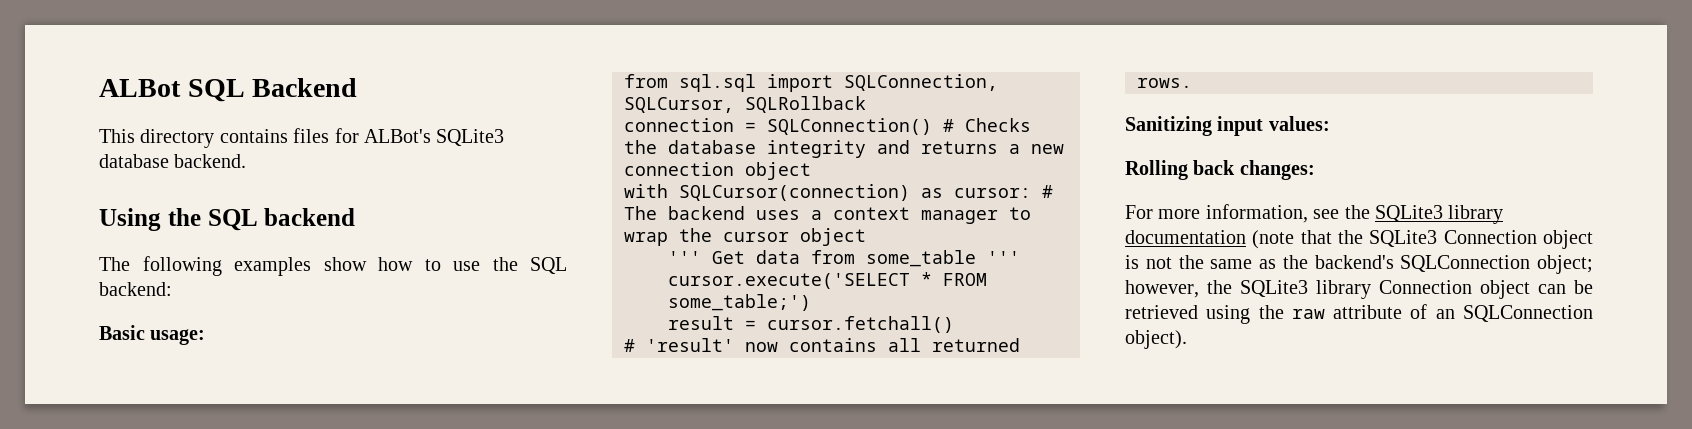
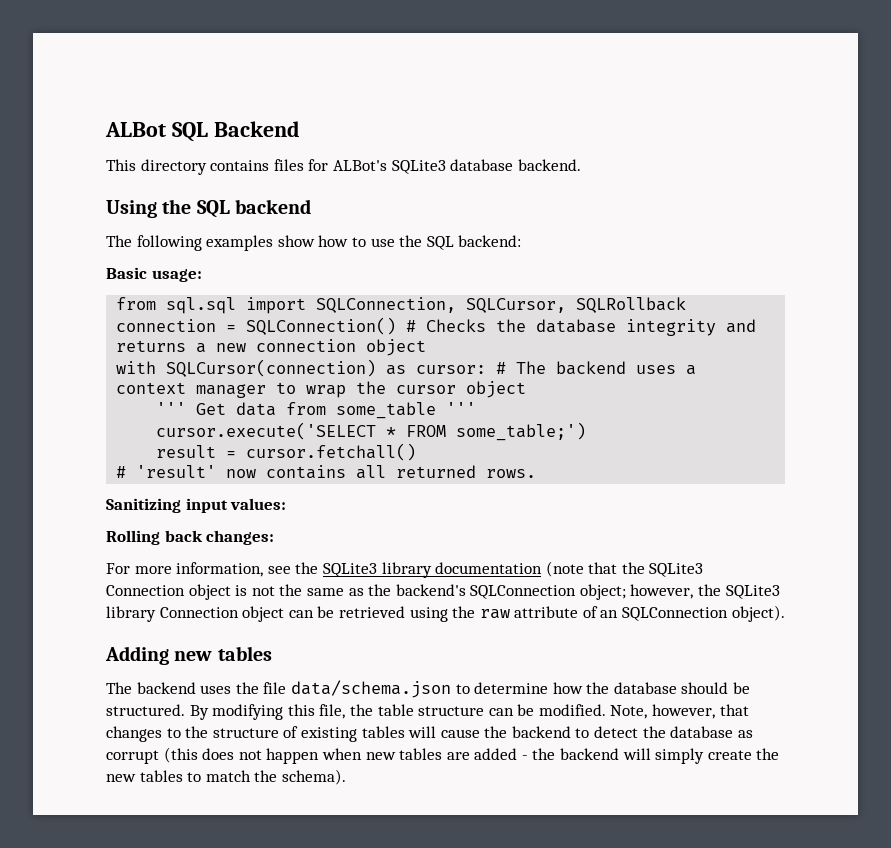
(1187, 339) none -> [105,646,272,665] [106,680,751,698] [106,704,749,720] [106,726,753,742] [106,747,780,764] [106,769,346,785] // Adding new tables // The backend uses the file data/schema.json to determine how the database should be structured. By modifying this file, the table structure can be modified. Note, however, that changes to the structure of existing tables will cause the backend to detect the database as corrupt (this does not happen when new tables are added - the backend will simply create the new tables to match the schema).

